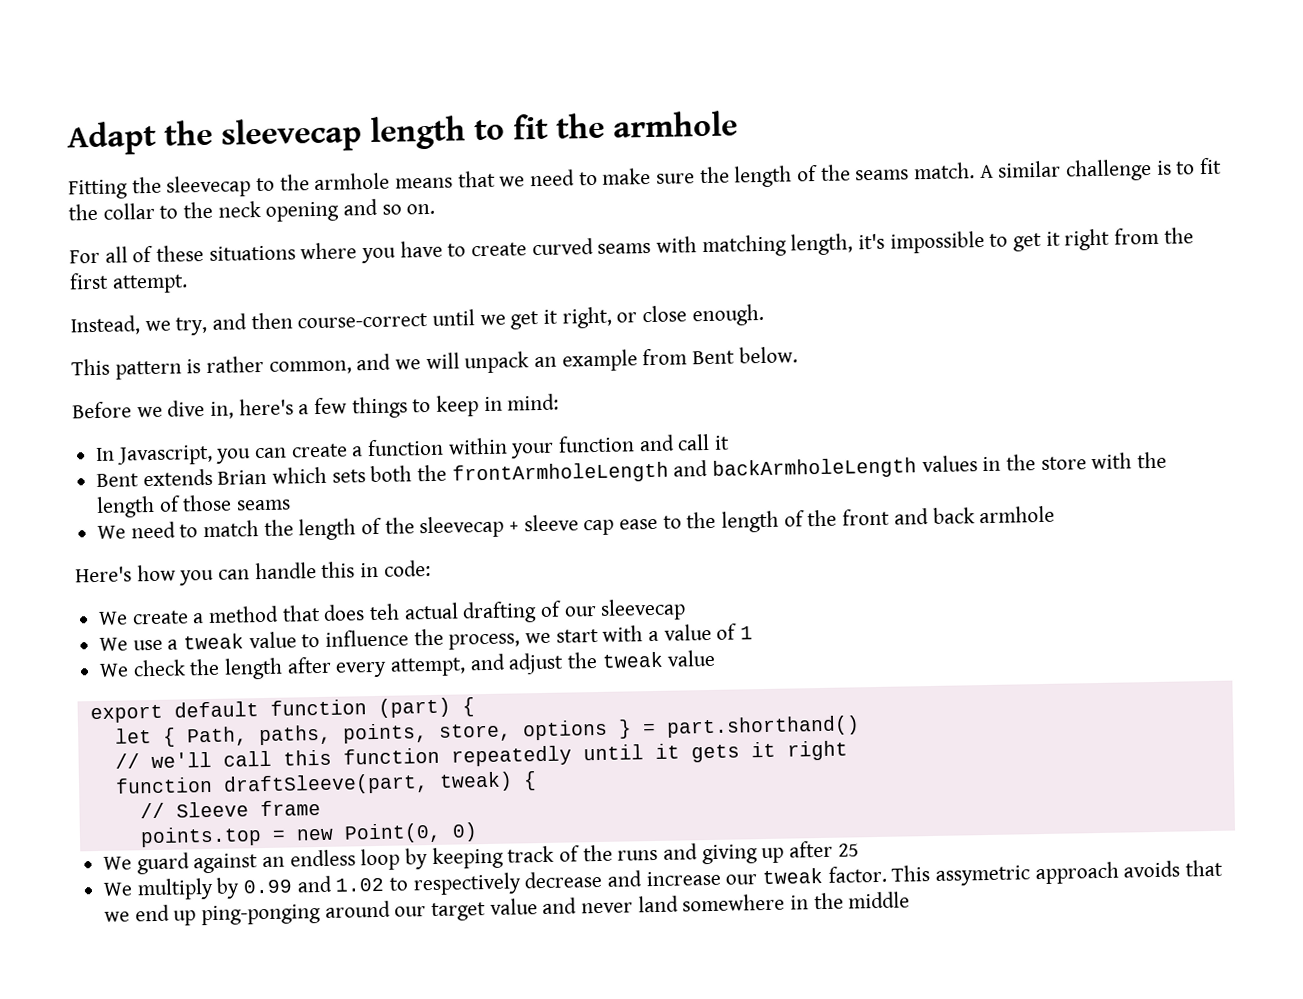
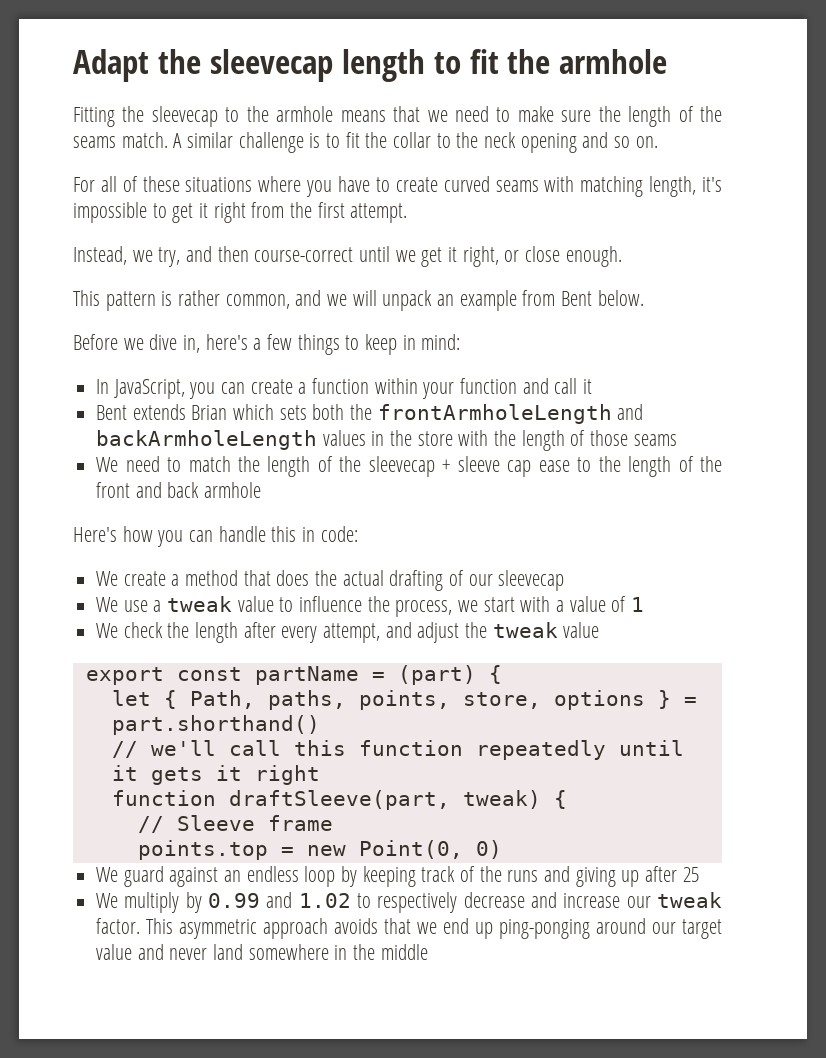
[115,444,213,466] Javascript, -> [113,379,185,399] JavaScript,
[369,603,401,621] teh -> [315,570,338,586] the
[173,699,367,718] default function -> [176,666,385,685] const partName =
[935,865,1031,886] assymetric -> [179,919,258,939] asymmetric

